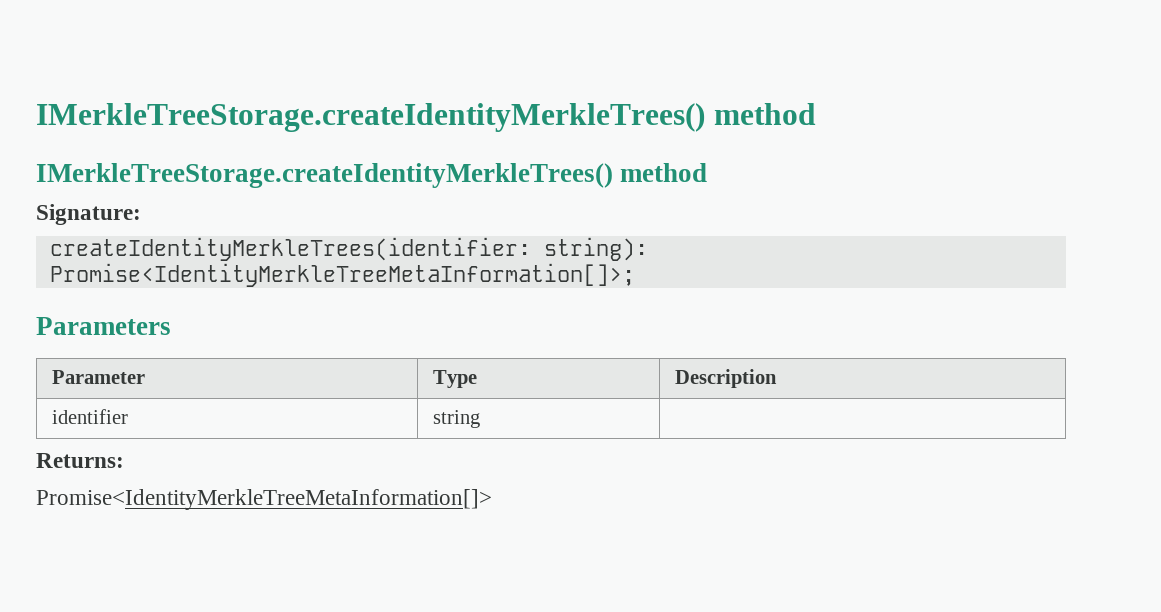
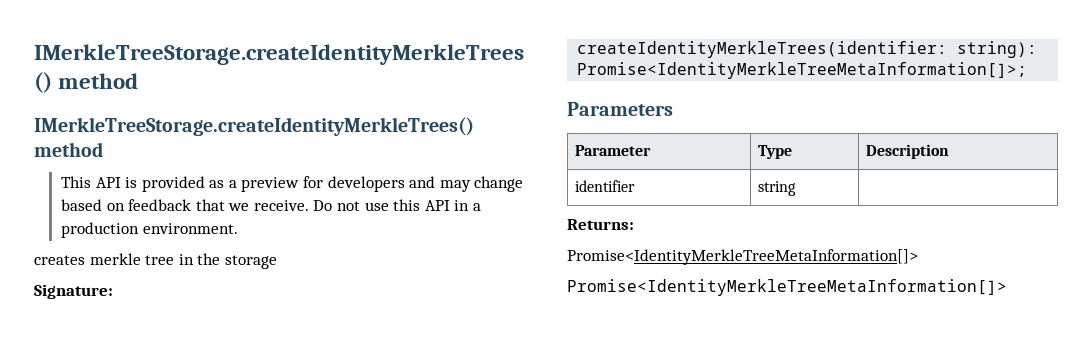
(708, 172) none -> [60,176,524,192] [60,199,481,211] [60,222,238,238] [34,253,277,269] // This API is provided as a preview for developers and may change based on feedback that we receive. Do not use this API in a production environment. // creates merkle tree in the storage
(492, 499) none -> [567,279,1007,296] // Promise<IdentityMerkleTreeMetaInformation[]>

